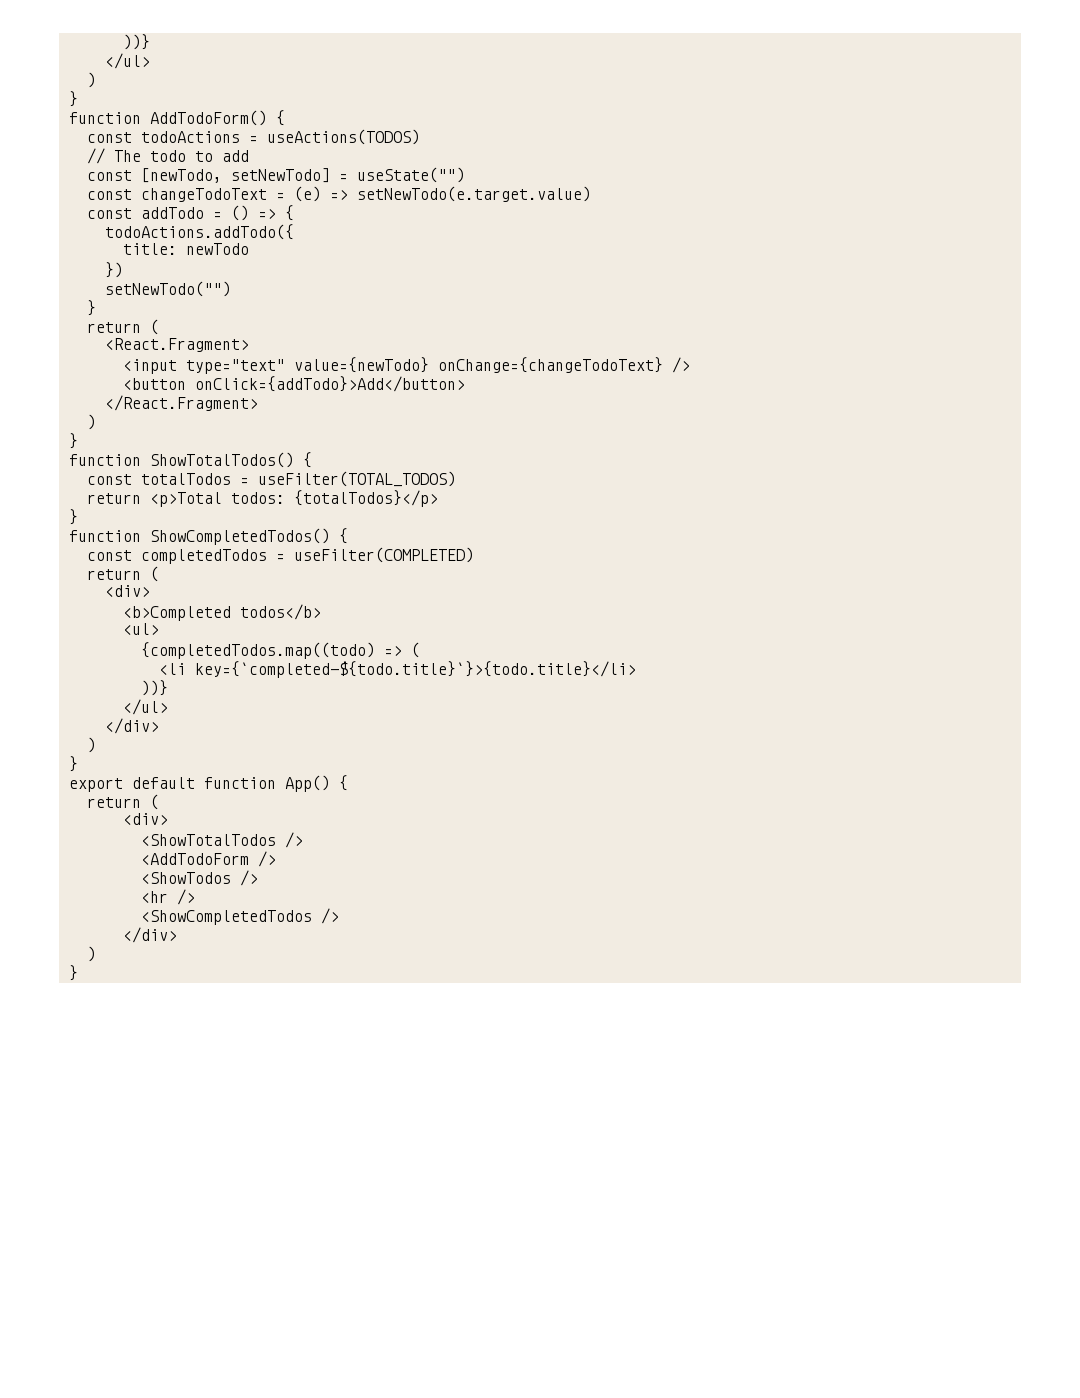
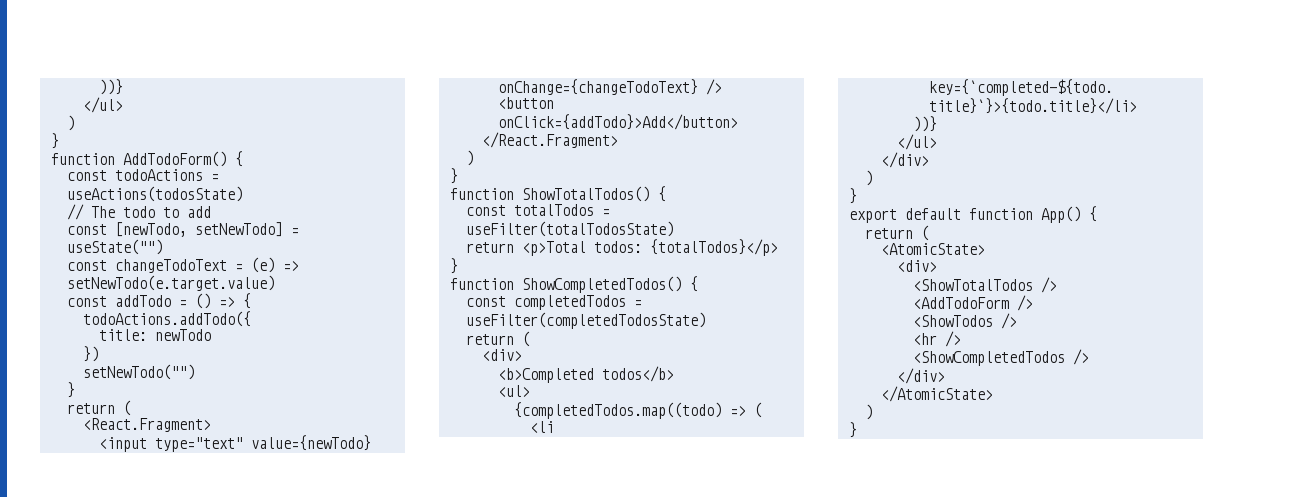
[266,129,420,145] useActions(TODOS) -> [66,186,243,202] useActions(todosState)
[257,471,456,487] useFilter(TOTAL_TODOS) -> [465,221,674,237] useFilter(totalTodosState)
[293,547,474,563] useFilter(COMPLETED) -> [465,312,706,329] useFilter(completedTodosState)
(159, 802) none -> [880,243,985,255] // <AtomicState>
(177, 935) none -> [880,386,993,402] // </AtomicState>

